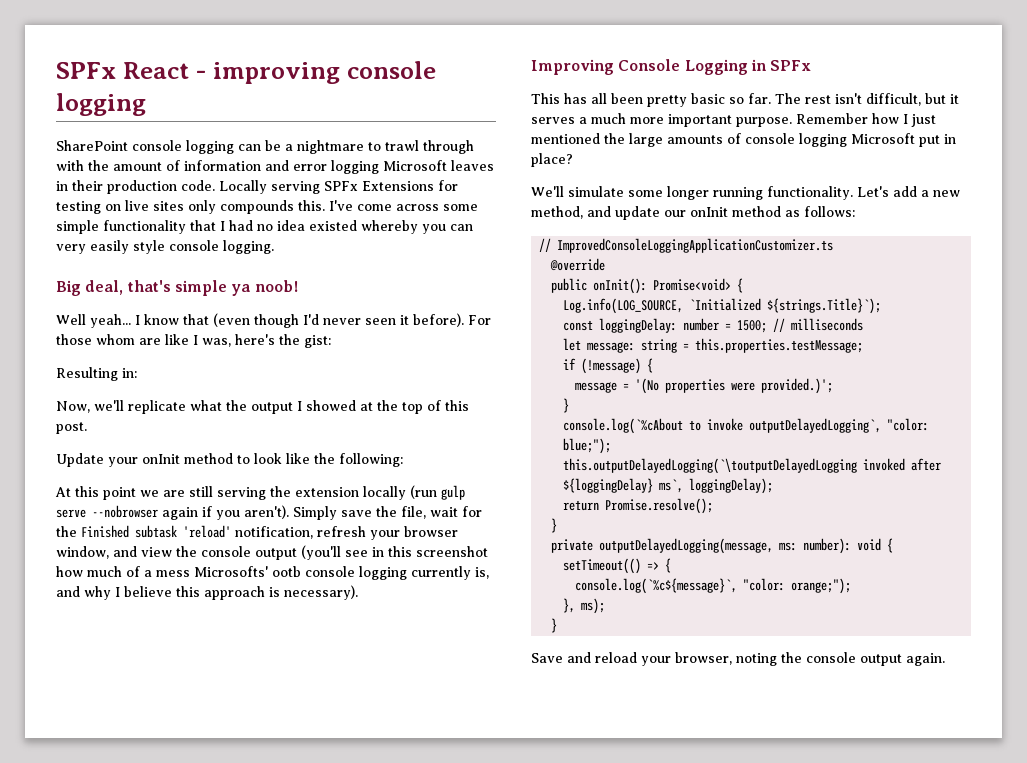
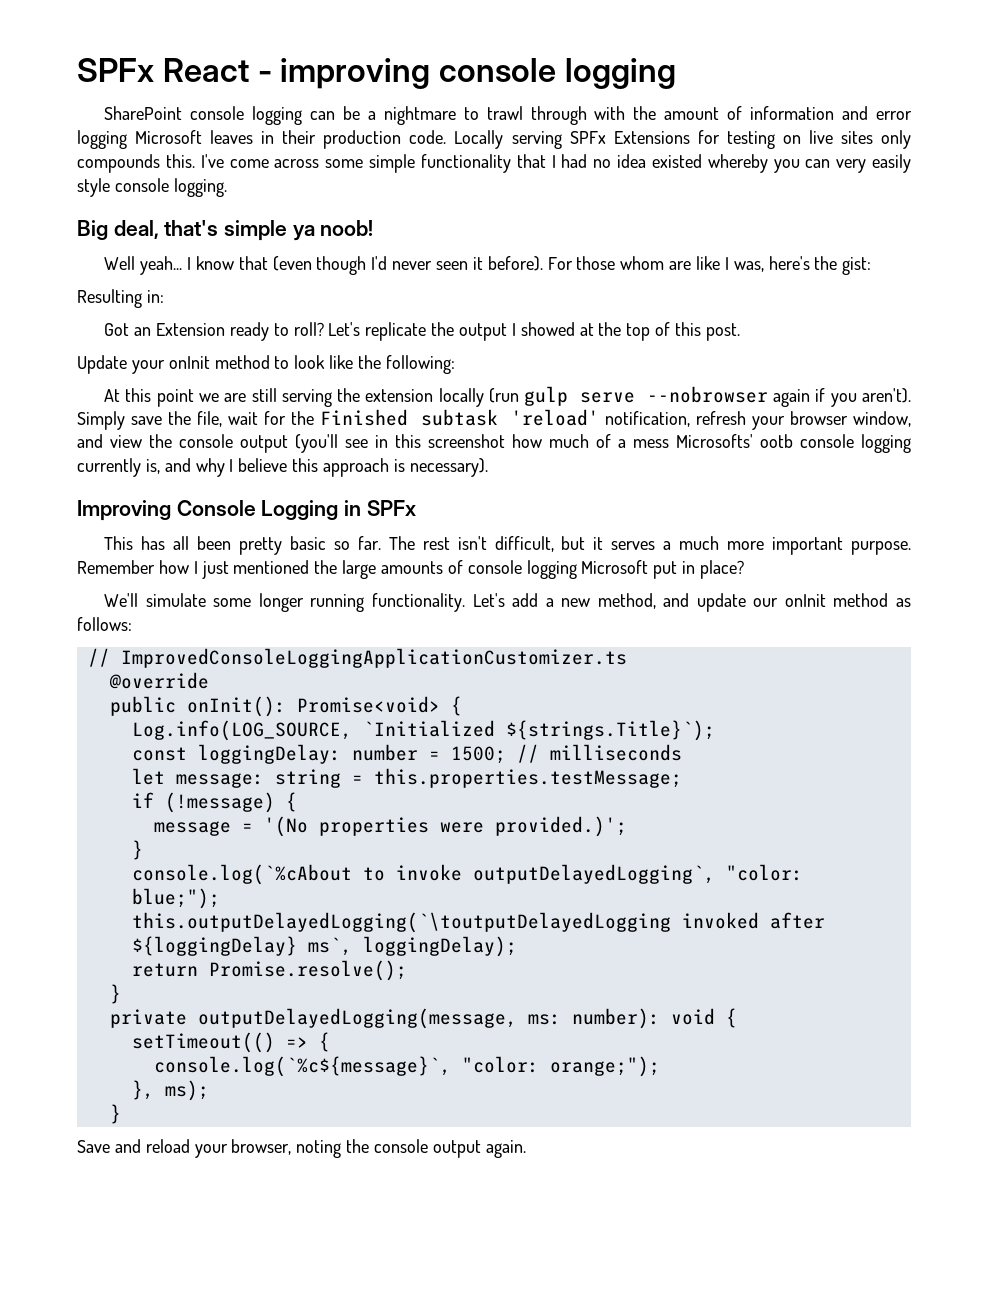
[56,400,222,414] Now, we'll replicate what -> [104,322,427,341] Got an Extension ready to roll? Let's replicate

